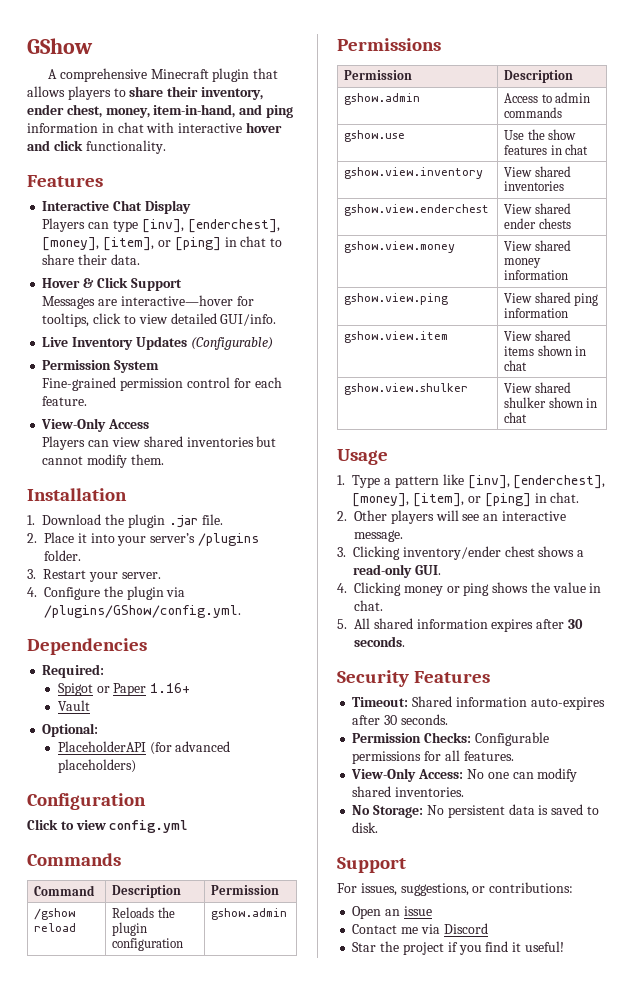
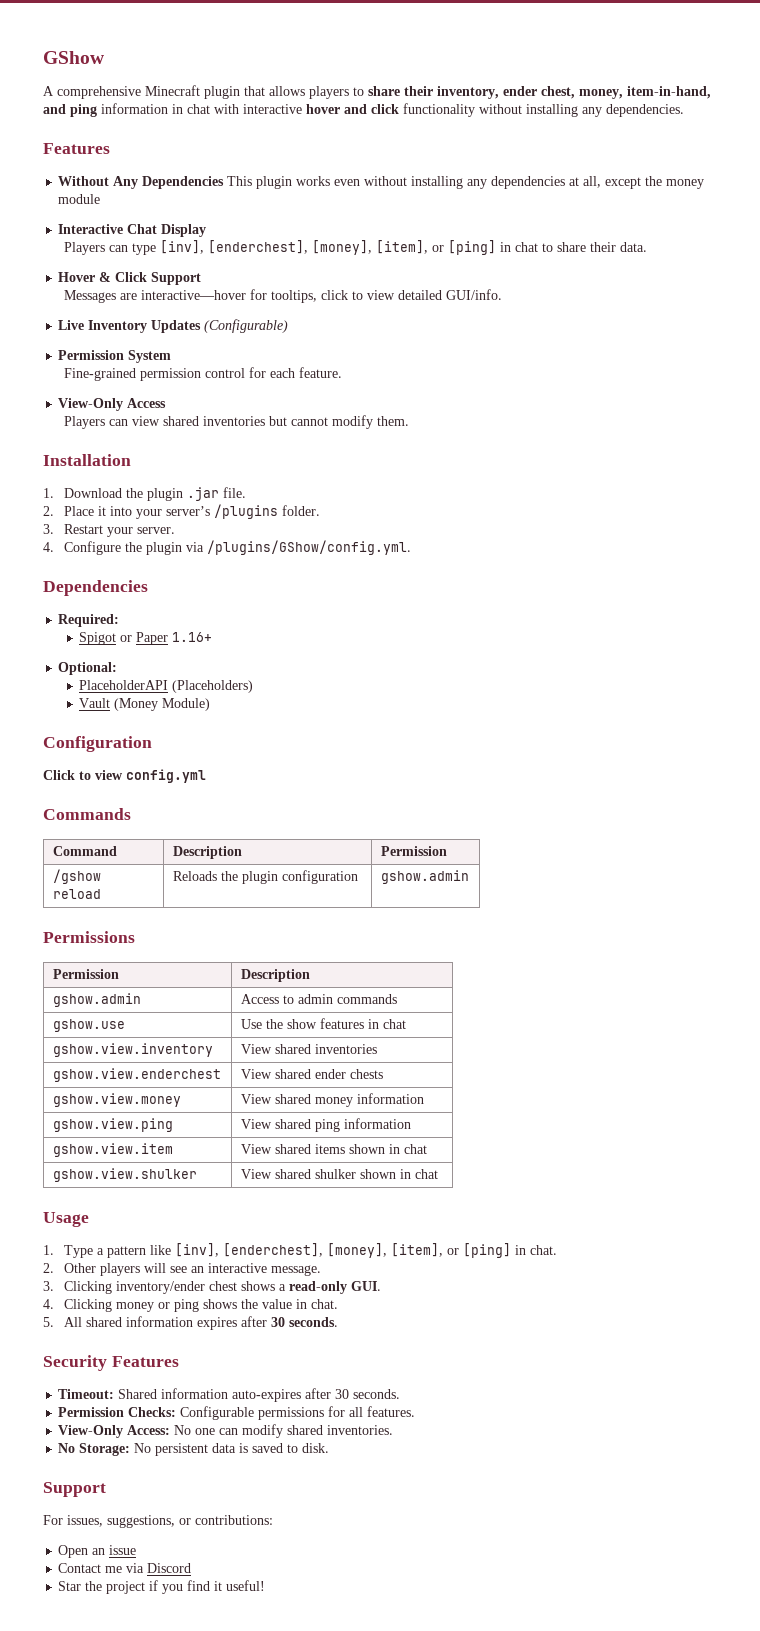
[85,140,166,154] [27,175,103,187] functionality. // Features -> [403,103,684,117] [43,143,110,154] [58,176,705,189] [58,194,101,204] functionality without installing any dependencies. // Features // Without Any Dependencies This plugin works even without installing any dependencies at all, except the money module
[57,700,90,711] // Vault -> (213, 637) none
[149,741,231,755] [57,759,136,773] (for advanced placeholders) -> [172,680,254,693] [79,698,211,711] (Placeholders) // Vault (Money Module)

